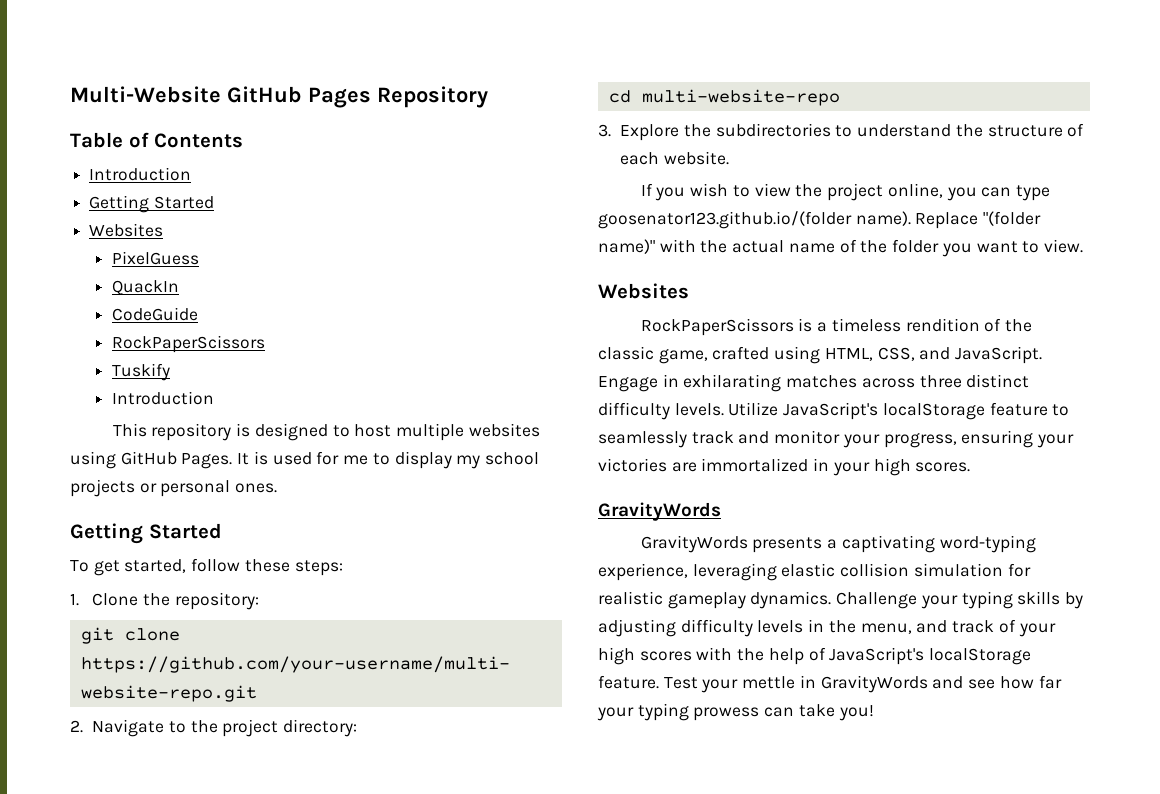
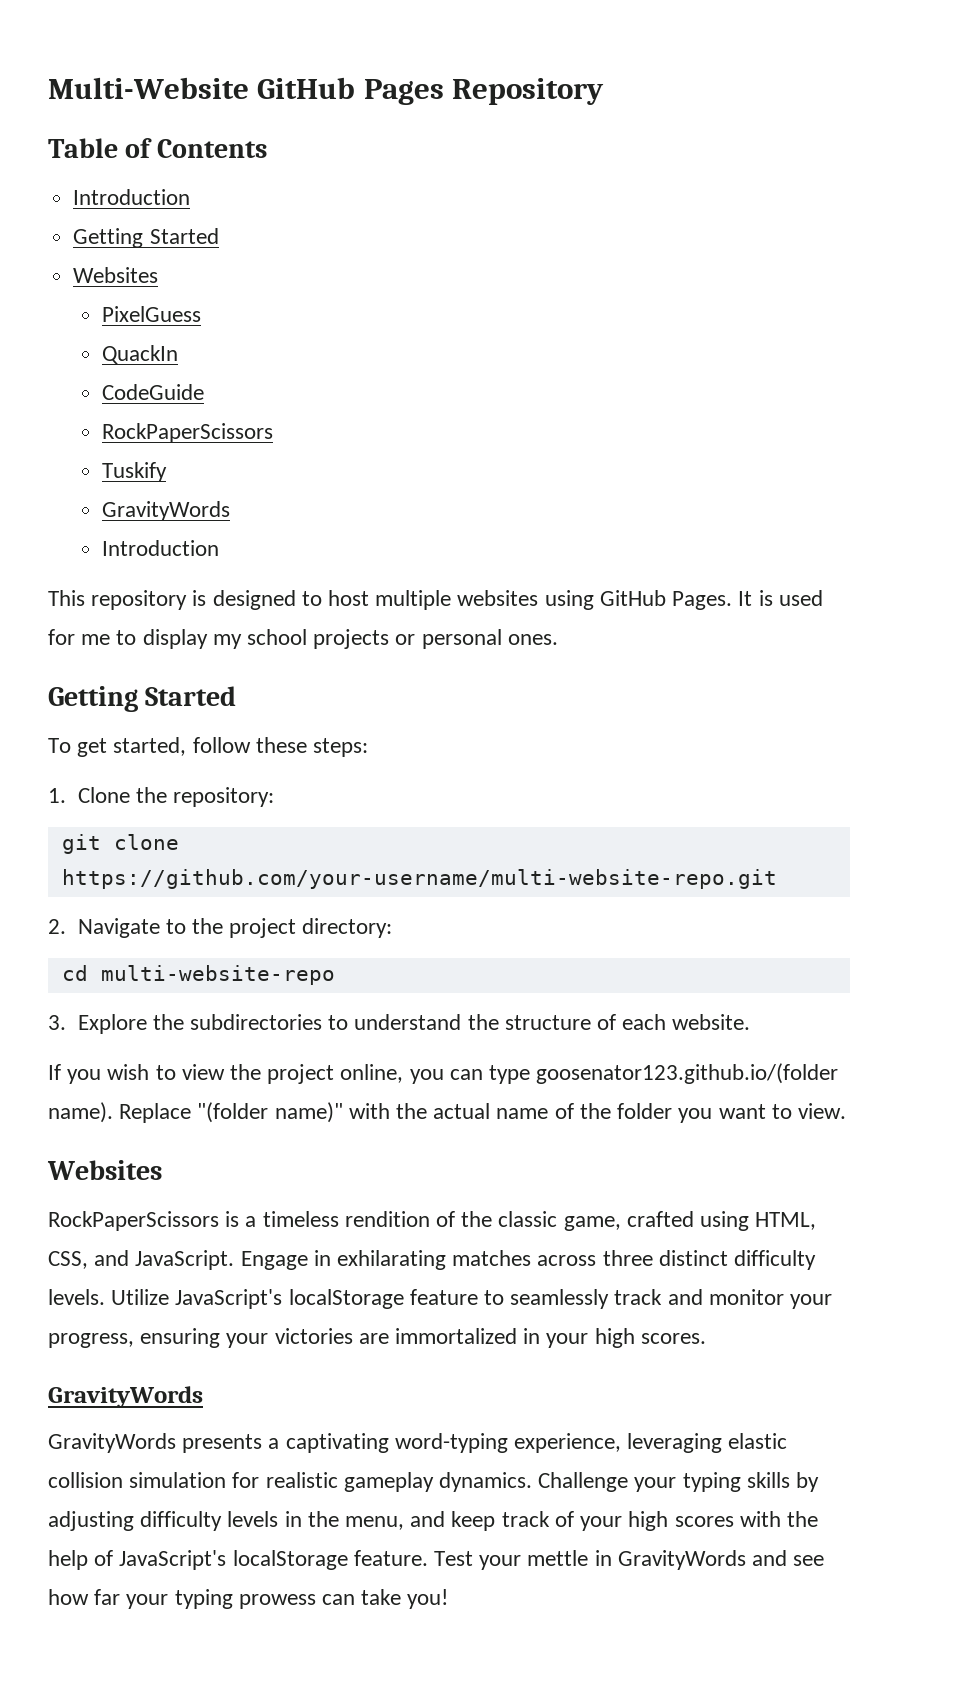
(170, 372) none -> [102,501,231,521] // GravityWords
(948, 626) none -> [451,1511,496,1531] keep

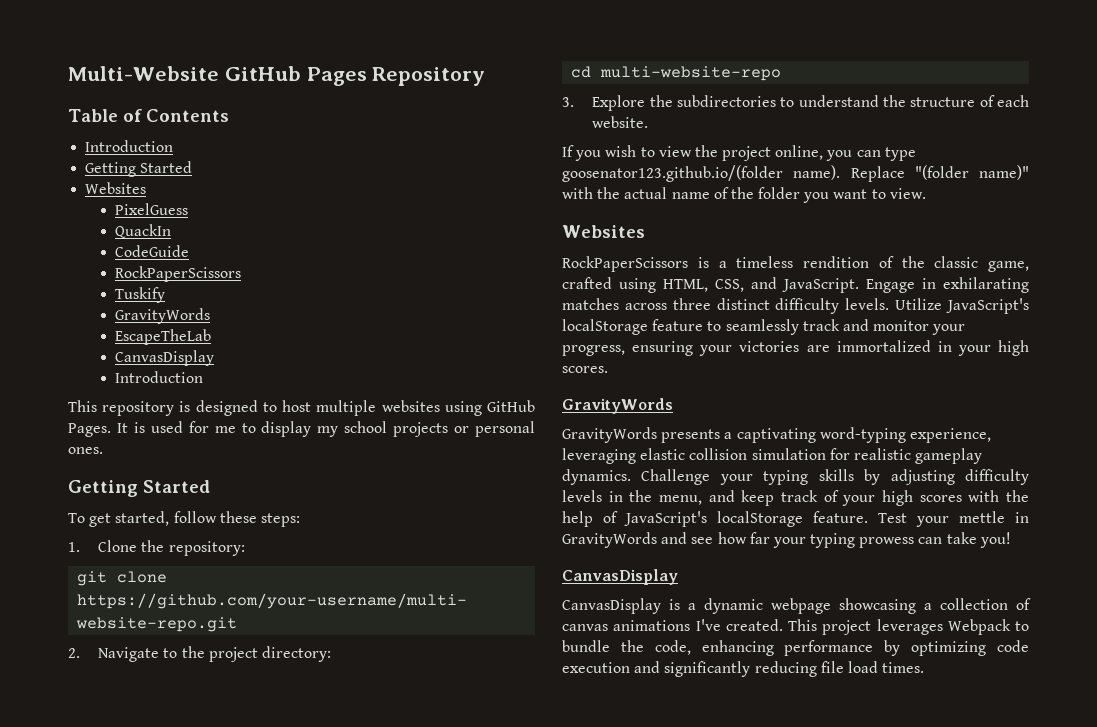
(231, 511) none -> [115,329,212,345] [115,350,215,366] // EscapeTheLab // CanvasDisplay
(449, 1599) none -> [562,569,678,585] [562,598,1031,614] [562,619,1029,635] [562,640,1029,656] [562,661,925,677] // CanvasDisplay // CanvasDisplay is a dynamic webpage showcasing a collection of canvas animations I've created. This project leverages Webpack to bundle the code, enhancing performance by optimizing code execution and significantly reducing file load times.

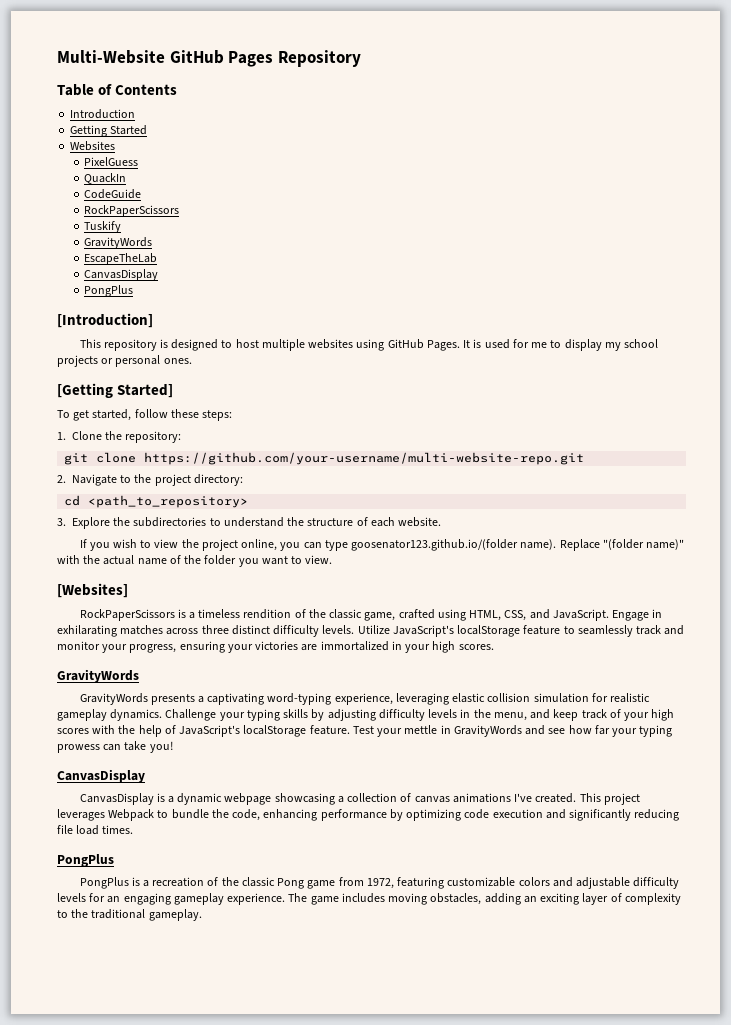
[115,371,204,383] Introduction -> [84,285,134,297] [57,313,153,328] PongPlus // [Introduction]
[68,480,210,497] Getting Started -> [57,383,174,398] [Getting Started]
[600,66,782,81] multi-website-repo -> [88,495,249,508] <path_to_repository>
[562,225,645,238] Websites -> [57,583,128,598] [Websites]
(925, 667) none -> [57,854,114,867] [79,877,680,889] [57,893,681,905] [57,909,202,921] // PongPlus // PongPlus is a recreation of the classic Pong game from 1972, featuring customizable colors and adjustable difficulty levels for an engaging gameplay experience. The game includes moving obstacles, adding an exciting layer of complexity to the traditional gameplay.

